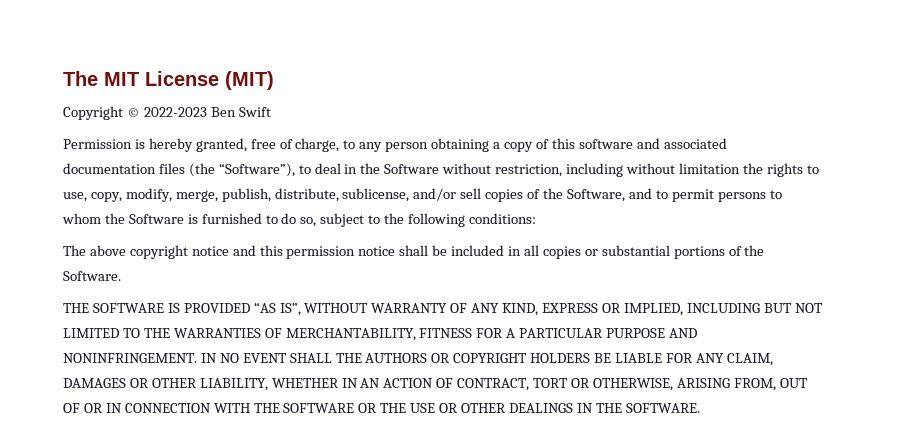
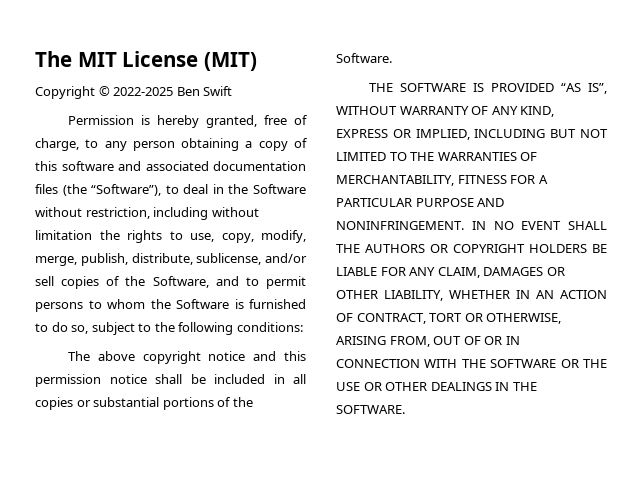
[143,107,207,117] 2022-2023 -> [113,87,174,96] 2022-2025

